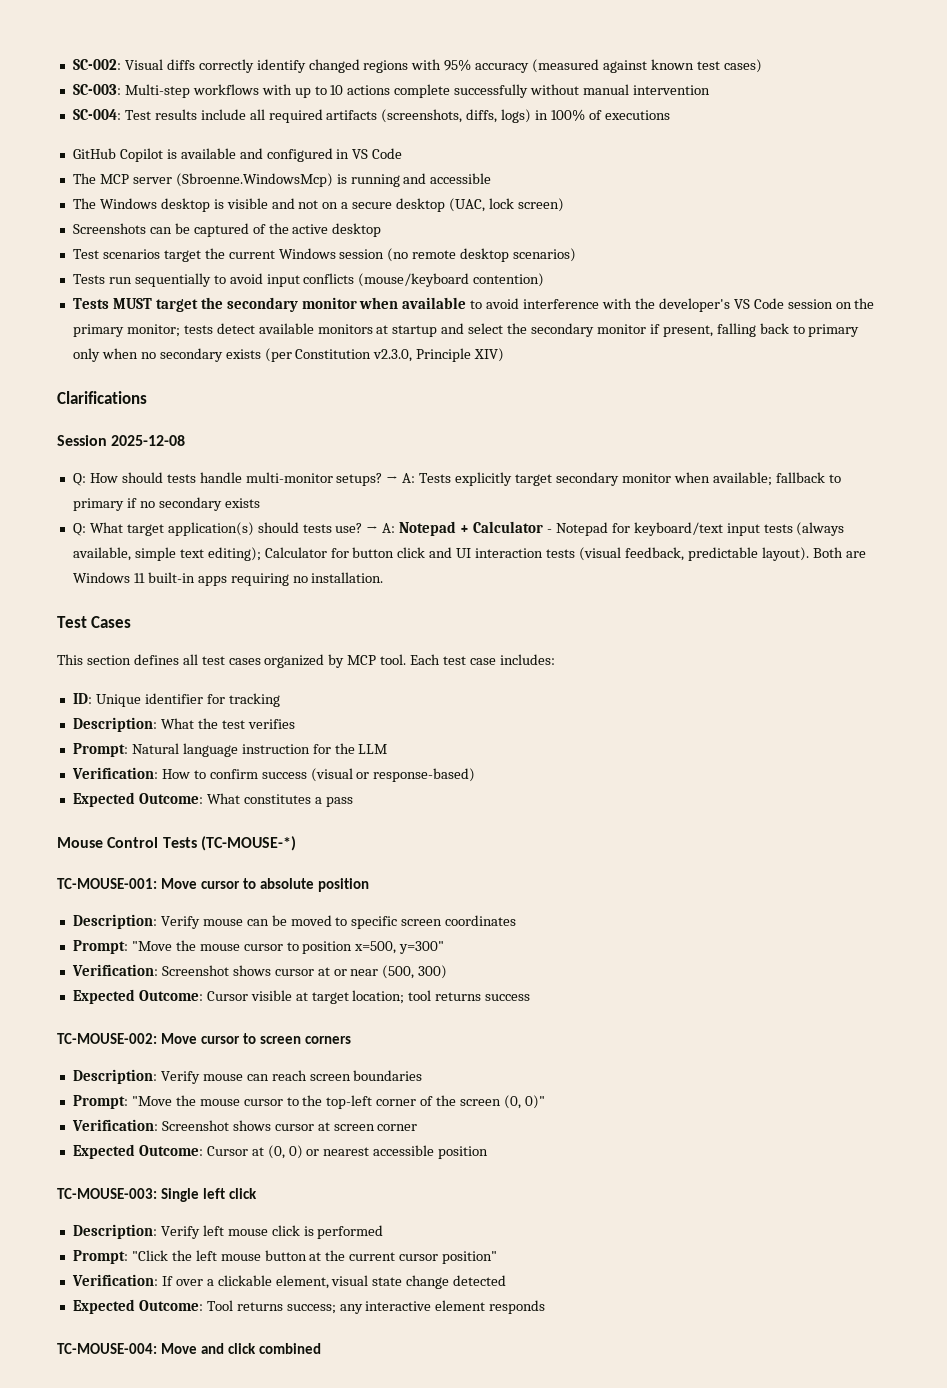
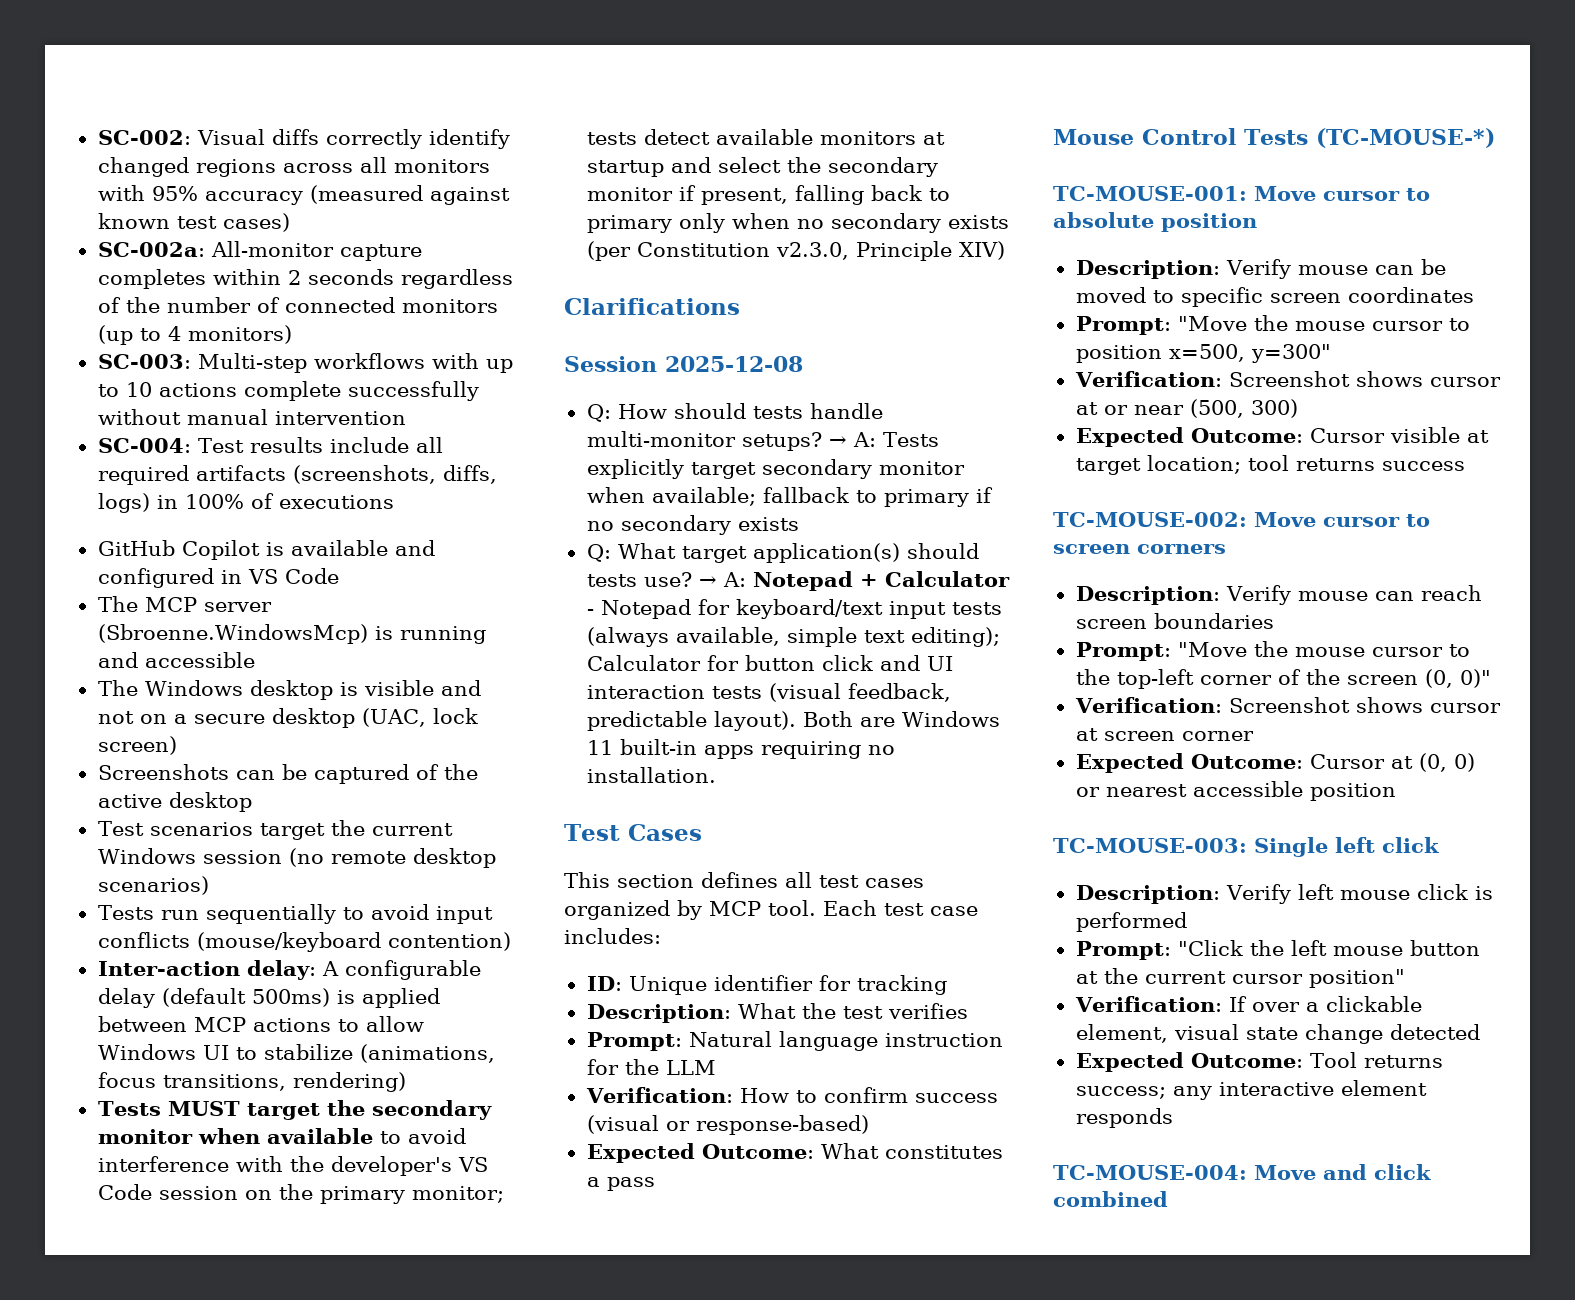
(409, 66) none -> [282,157,490,173] across all monitors
(762, 66) none -> [97,241,422,261] [97,269,513,289] [97,297,498,313] [97,325,292,345] // SC-002a: All-monitor capture completes within 2 seconds regardless of the number of connected monitors (up to 4 monitors)
(545, 280) none -> [97,960,481,980] [97,988,440,1008] [97,1016,424,1032] [97,1044,495,1063] [97,1072,406,1092] // Inter-action delay: A configurable delay (default 500ms) is applied between MCP actions to allow Windows UI to stabilize (animations, focus transitions, rendering)

